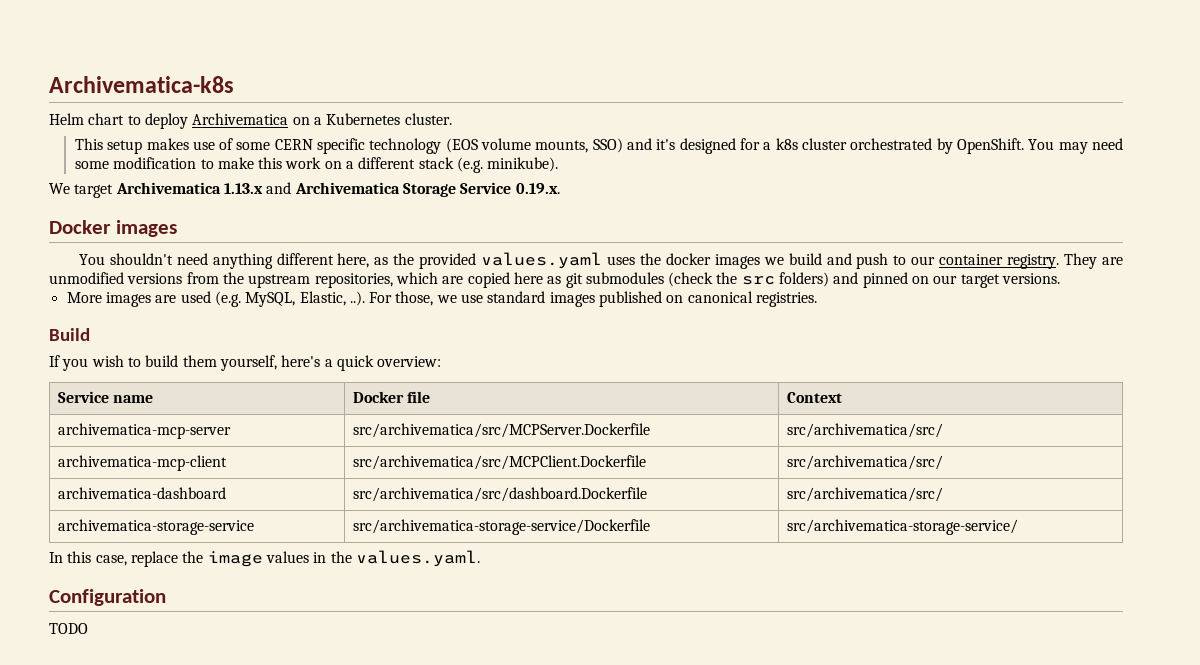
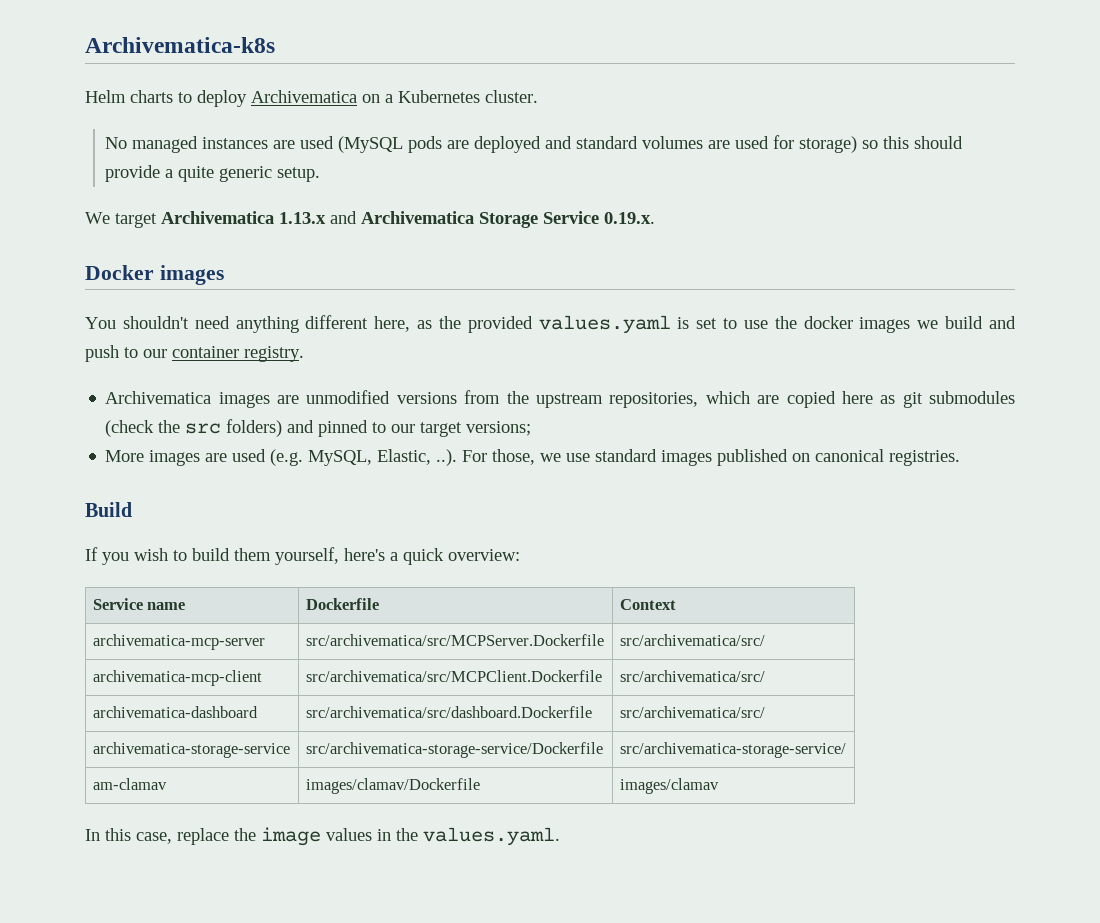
[88,113,125,125] chart -> [130,90,173,103] charts
[74,138,1123,154] [74,157,559,173] This setup makes use of some CERN specific technology (EOS volume mounts, SSO) and it's designed for a k8s cluster orchestrated by OpenShift. You may need some modification to make this work on a different stack (e.g. minikube). -> [105,135,964,153] [105,165,321,182] No managed instances are used (MySQL pods are deployed and standard volumes are used for storage) so this should provide a quite generic setup.
[607,256,636,265] uses -> [677,317,768,329] is set to use
[1064,253,1098,269] They -> [105,391,270,408] // Archivematica images
[912,276,930,284] on -> [372,422,387,433] to
[1002,273,1061,284] versions. -> [466,421,532,436] versions;
[352,391,431,403] Docker file -> [305,598,379,610] Dockerfile
(1018, 527) none -> [92,778,167,790] [305,778,480,794] [619,778,719,794] // am-clamav | images/clamav/Dockerfile | images/clamav
[49,589,166,606] [49,623,88,634] // Configuration // TODO -> (560, 836) none

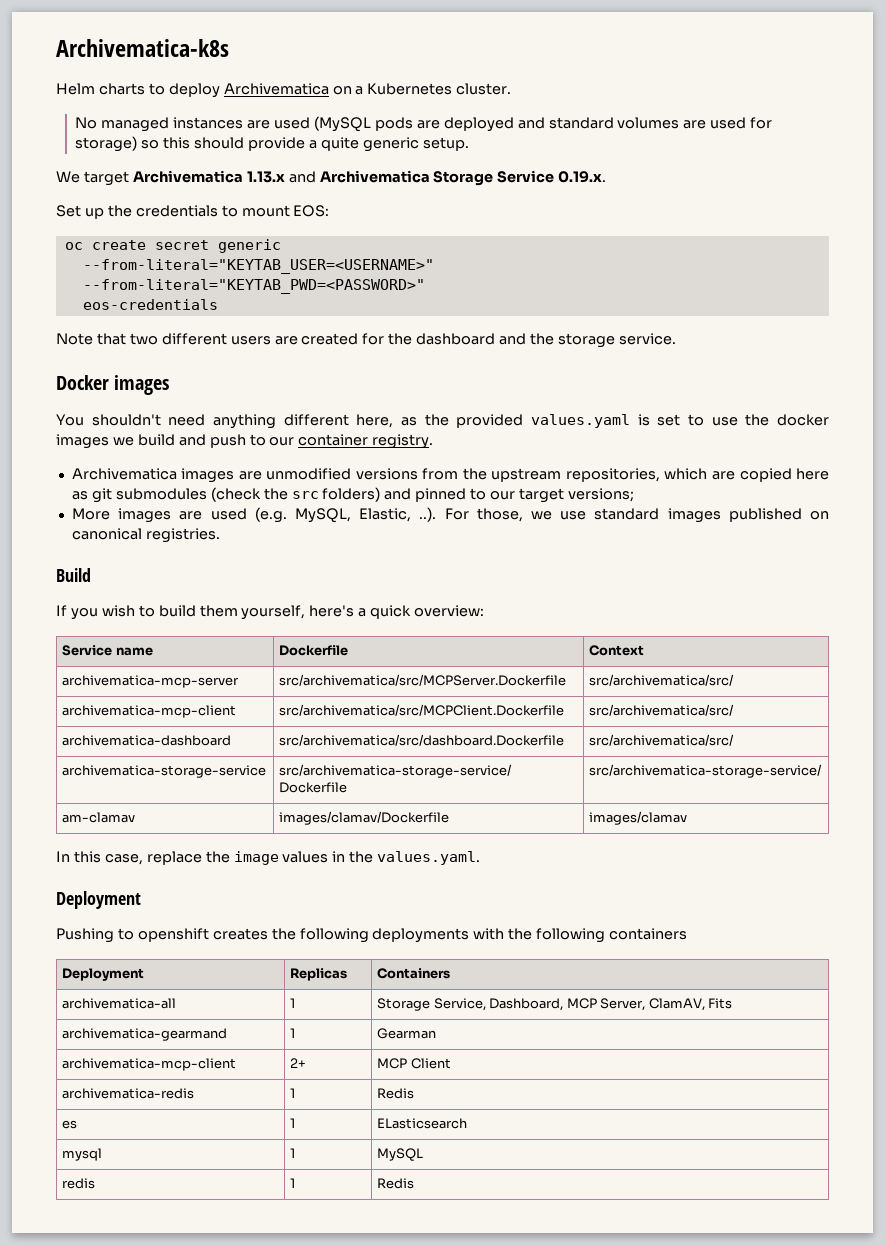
(655, 218) none -> [56,205,330,219] [64,239,281,253] [82,259,434,274] [82,279,425,294] [82,299,218,310] [56,333,676,348] // Set up the credentials to mount EOS: // oc create secret generic // --from-literal="KEYTAB_USER=<USERNAME>" // --from-literal="KEYTAB_PWD=<PASSWORD>" // eos-credentials // Note that two different users are created for the dashboard and the storage service.
(560, 836) none -> [56,891,141,909] [56,928,688,943] [62,968,145,981] [290,968,348,981] [377,968,451,979] [62,998,177,1009] [290,998,296,1008] [377,998,733,1011] [62,1028,228,1041] [290,1028,296,1038] [377,1028,437,1039] [62,1058,237,1071] [290,1058,307,1068] [377,1058,451,1069] [62,1088,195,1099] [290,1088,296,1098] [377,1088,415,1099] [62,1120,78,1129] [290,1118,296,1128] [377,1118,468,1129] [62,1148,103,1161] [290,1148,296,1158] [377,1148,424,1161] [62,1178,96,1189] [290,1178,296,1188] [377,1178,415,1189] // Deployment // Pushing to openshift creates the following deployments with the following containers // Deployment | Replicas | Containers // archivematica-all | 1 | Storage Service, Dashboard, MCP Server, ClamAV, Fits // archivematica-gearmand | 1 | Gearman // archivematica-mcp-client | 2+ | MCP Client // archivematica-redis | 1 | Redis // es | 1 | ELasticsearch // mysql | 1 | MySQL // redis | 1 | Redis

